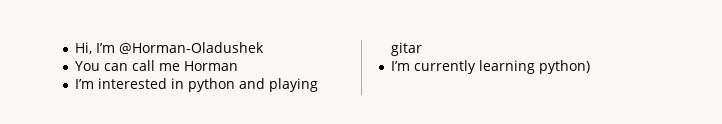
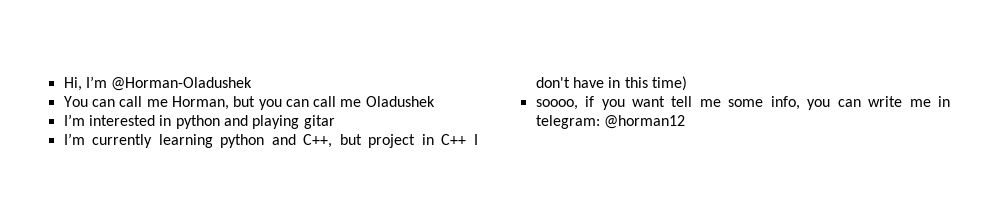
[183,61,238,71] Horman -> [171,96,435,110] Horman, but you can call me Oladushek
[538,60,590,74] python) -> [220,134,479,148] [535,76,687,91] [535,96,950,110] [535,115,685,129] python and C++, but project in C++ I don't have in this time) // soooo, if you want tell me some info, you can write me in telegram: @horman12

